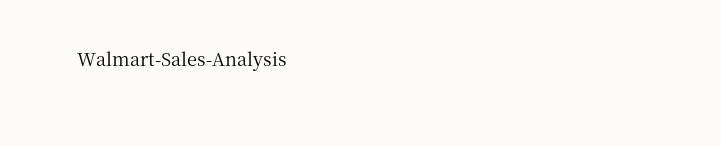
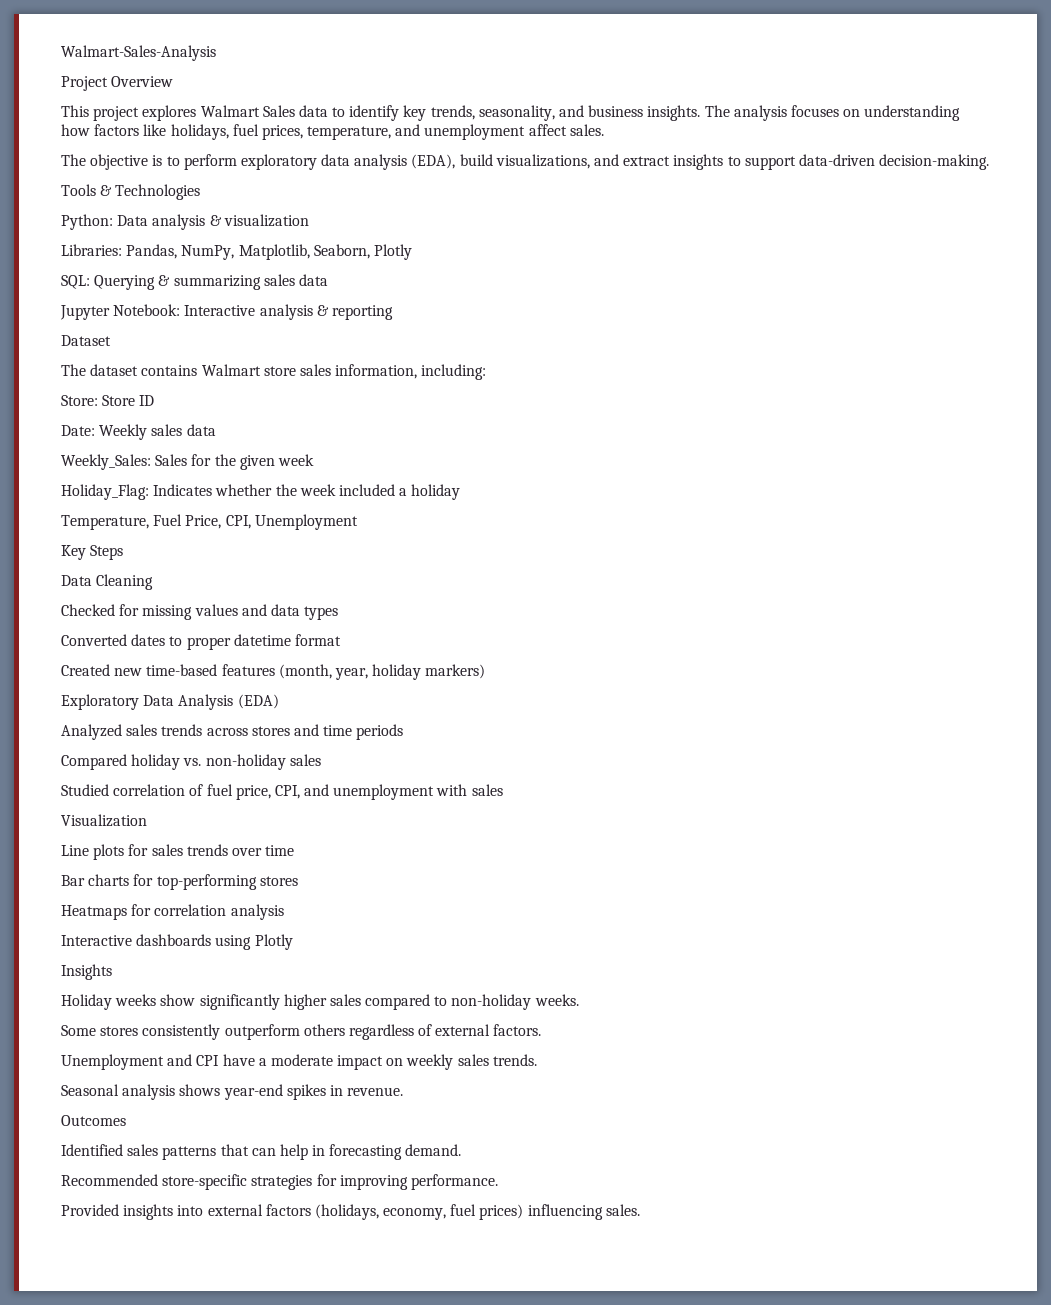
(287, 61) none -> [61,76,174,91] [61,105,961,121] [61,124,604,140] [61,154,990,170] [61,184,201,200] [61,214,309,230] [61,244,412,260] [61,274,328,290] [60,304,393,320] [61,335,111,346] [61,364,487,380] [61,395,155,406] [61,424,216,440] [61,454,314,470] [61,484,461,500] [61,514,358,530] [61,545,124,560] [61,574,154,590] [61,604,339,620] [61,634,341,650] [61,664,486,680] [61,694,279,710] [61,724,404,740] [61,754,321,770] [61,784,503,800] [61,814,147,827] [61,844,295,860] [61,874,298,890] [61,904,284,920] [61,934,293,950] [61,964,112,980] [61,994,579,1010] [61,1024,542,1040] [61,1054,537,1070] [61,1084,404,1100] [61,1115,126,1126] [61,1144,462,1160] [61,1174,498,1190] [61,1204,640,1220] // Project Overview // This project explores Walmart Sales data to identify key trends, seasonality, and business insights. The analysis focuses on understanding how factors like holidays, fuel prices, temperature, and unemployment affect sales. // The objective is to perform exploratory data analysis (EDA), build visualizations, and extract insights to support data-driven decision-making. // Tools & Technologies // Python: Data analysis & visualization // Libraries: Pandas, NumPy, Matplotlib, Seaborn, Plotly // SQL: Querying & summarizing sales data // Jupyter Notebook: Interactive analysis & reporting // Dataset // The dataset contains Walmart store sales information, including: // Store: Store ID // Date: Weekly sales data // Weekly_Sales: Sales for the given week // Holiday_Flag: Indicates whether the week included a holiday // Temperature, Fuel Price, CPI, Unemployment // Key Steps // Data Cleaning // Checked for missing values and data types // Converted dates to proper datetime format // Created new time-based features (month, year, holiday markers) // Exploratory Data Analysis (EDA) // Analyzed sales trends across stores and time periods // Compared holiday vs. non-holiday sales // Studied correlation of fuel price, CPI, and unemployment with sales // Visualization // Line plots for sales trends over time // Bar charts for top-performing stores // Heatmaps for correlation analysis // Interactive dashboards using Plotly // Insights // Holiday weeks show significantly higher sales compared to non-holiday weeks. // Some stores consistently outperform others regardless of external factors. // Unemployment and CPI have a moderate impact on weekly sales trends. // Seasonal analysis shows year-end spikes in revenue. // Outcomes // Identified sales patterns that can help in forecasting demand. // Recommended store-specific strategies for improving performance. // Provided insights into external factors (holidays, economy, fuel prices) influencing sales.

